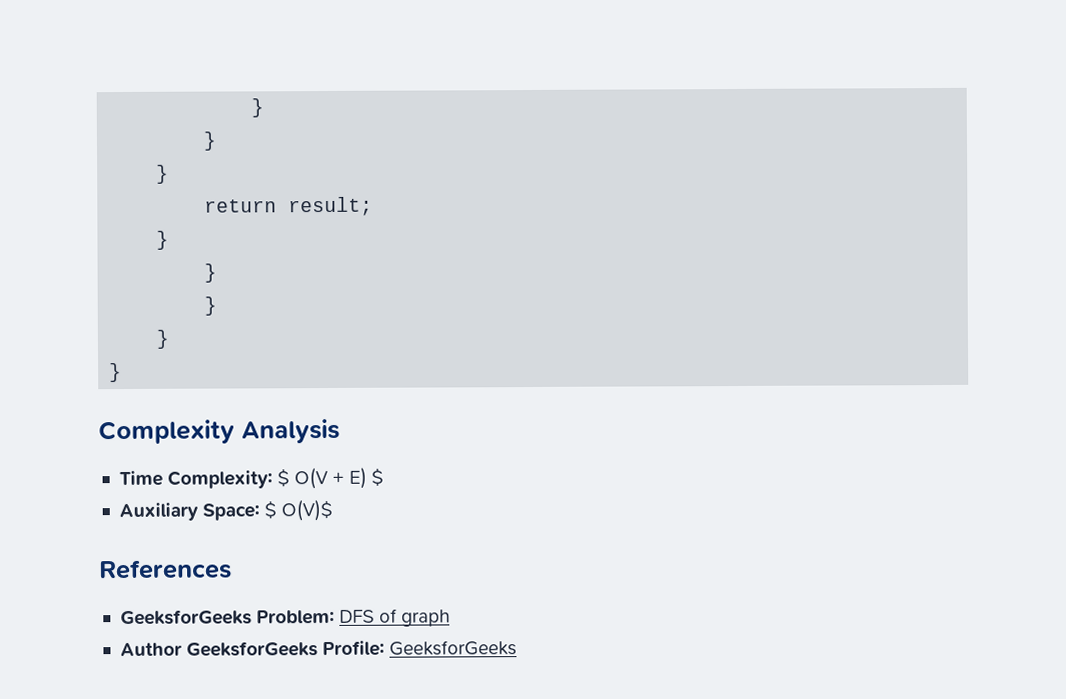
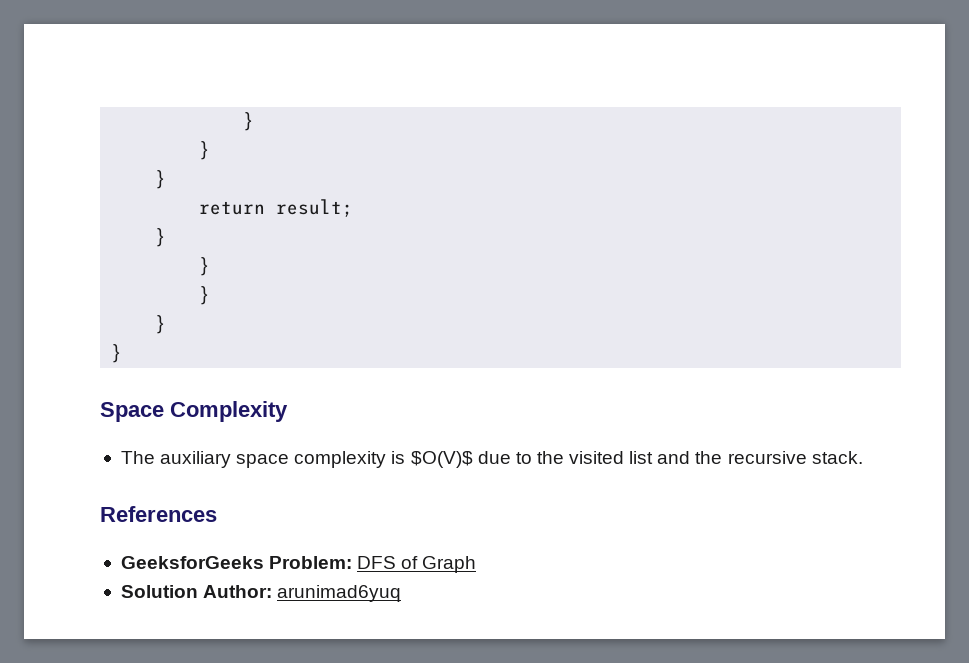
(123, 373) none -> [100,402,164,422] Space
[241,418,340,444] [118,467,384,490] [118,499,334,522] Analysis // Time Complexity: $ O(V + E) $ // Auxiliary Space: $ O(V)$ -> [120,451,863,468] // The auxiliary space complexity is $O(V)$ due to the visited list and the recursive stack.
[401,609,451,627] [119,640,518,657] graph // Author GeeksforGeeks Profile: GeeksforGeeks -> [422,556,477,573] [120,585,402,602] Graph // Solution Author: arunimad6yuq

